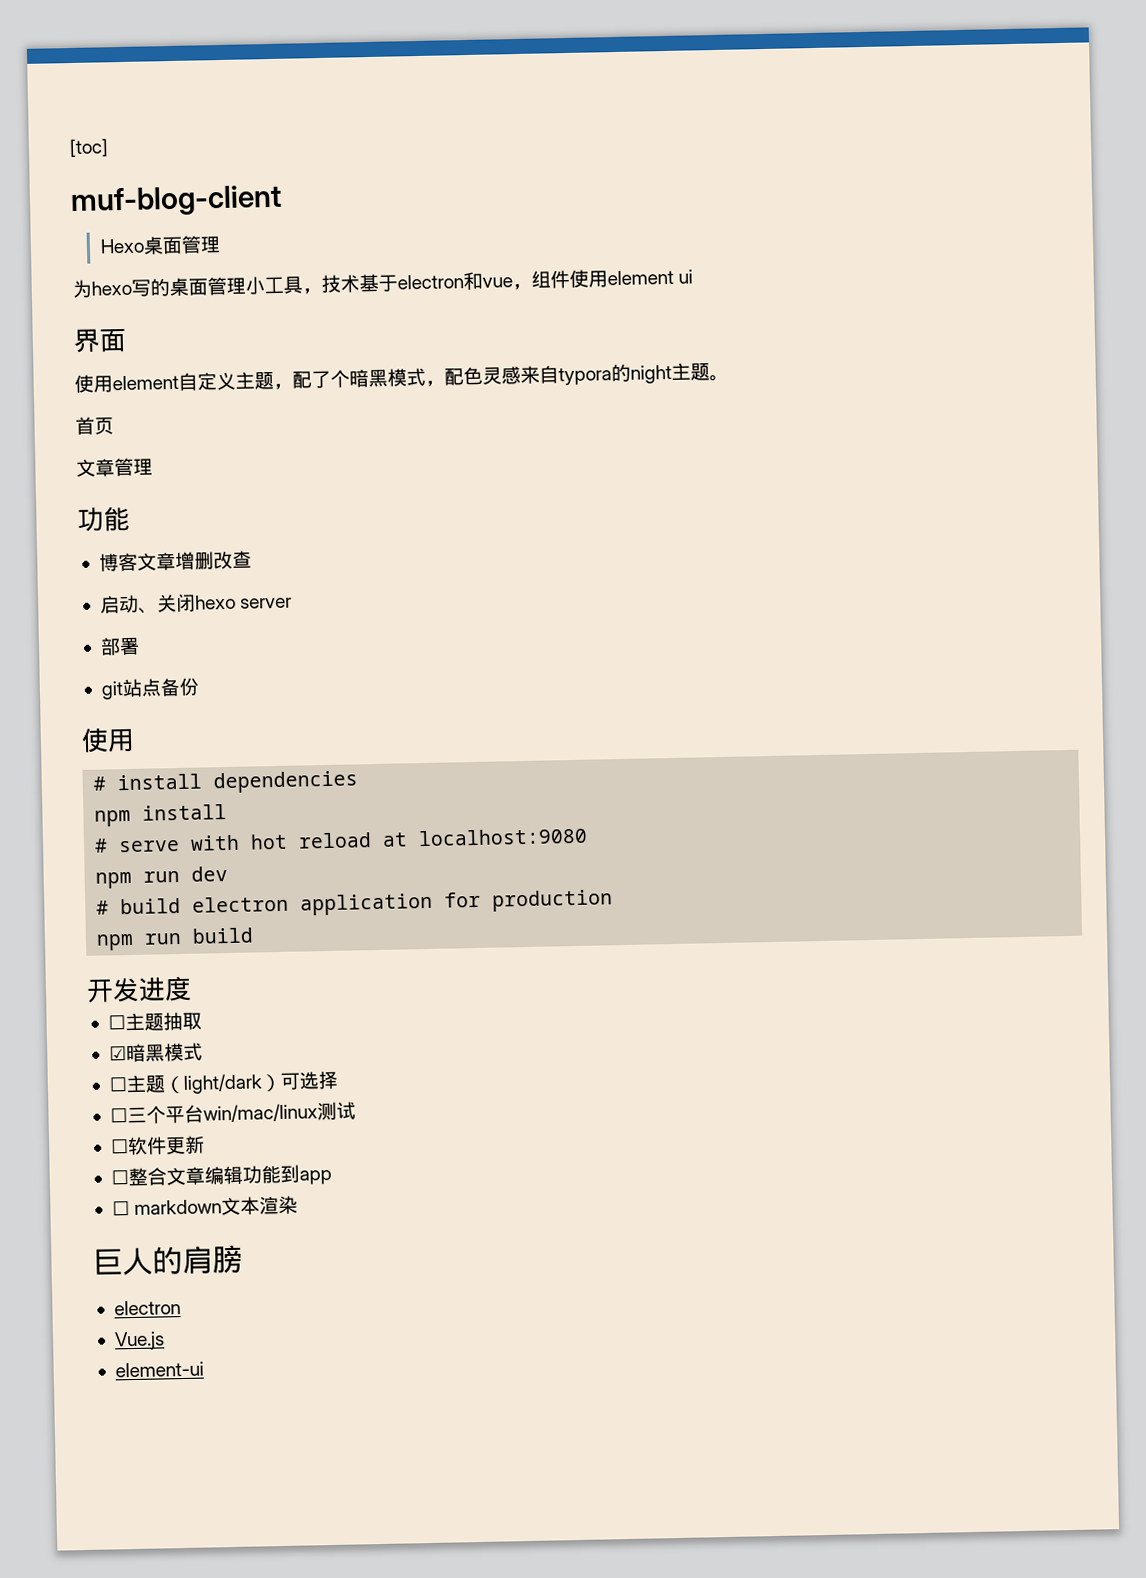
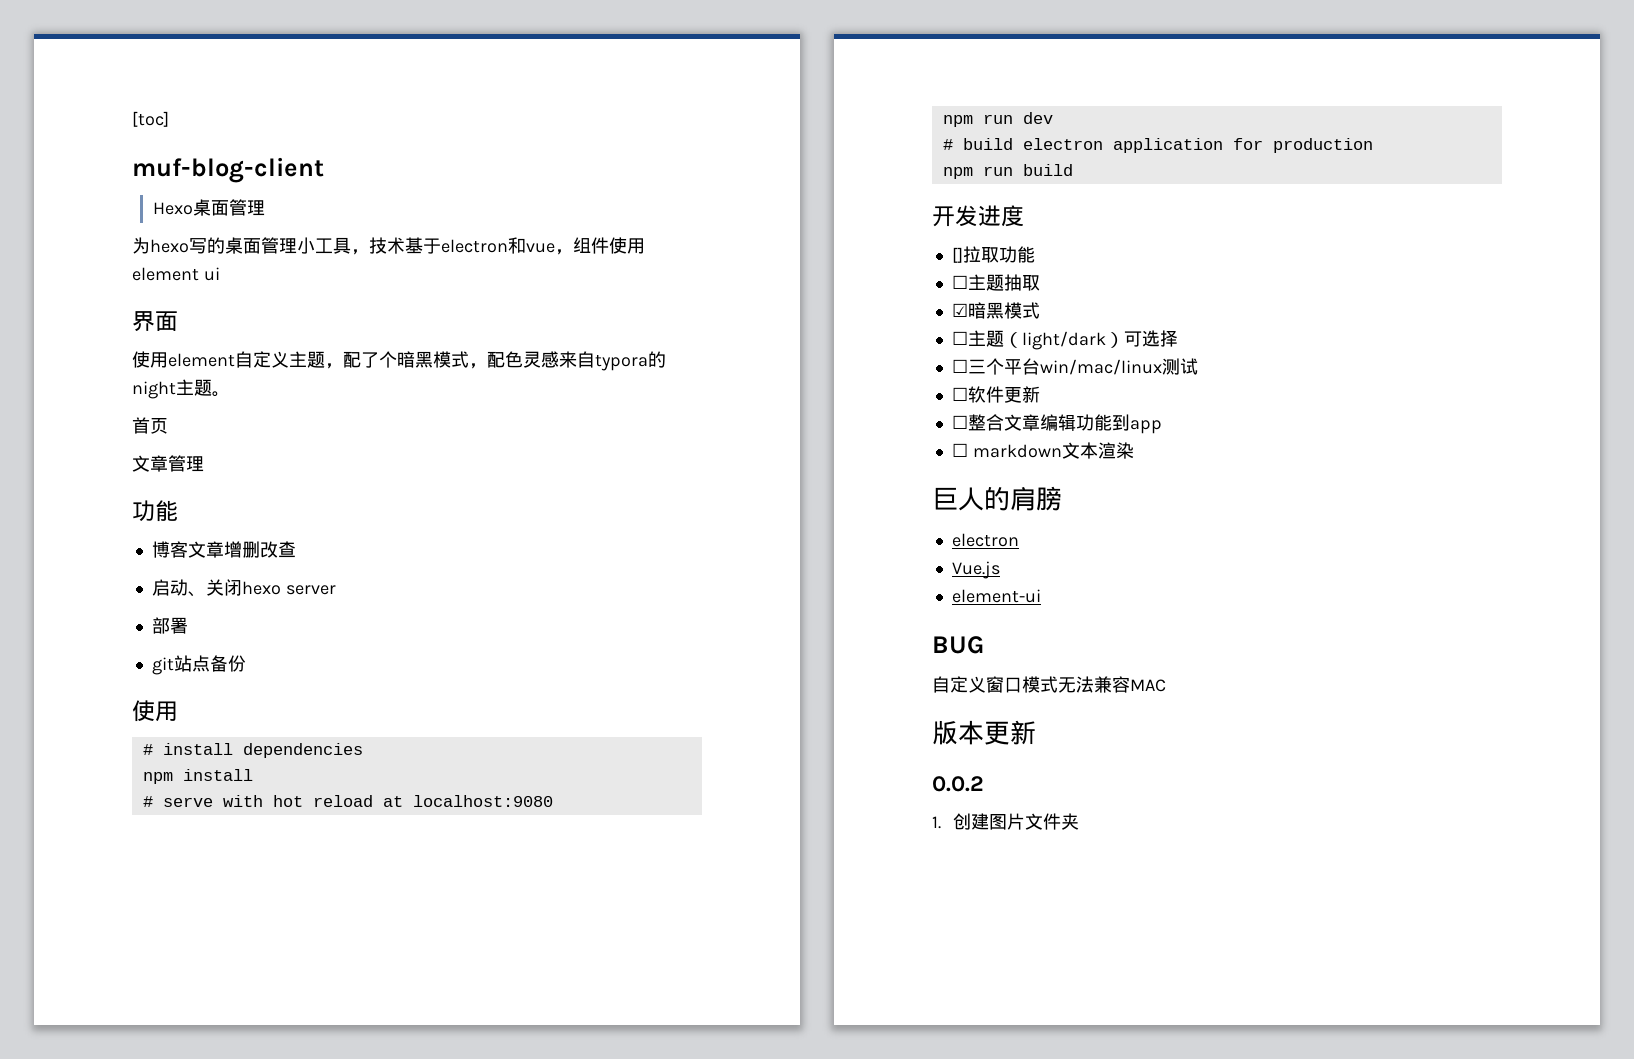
(192, 988) none -> [951,246,1035,263] // []拉取功能
(204, 1369) none -> [932,636,984,654] [932,676,1166,693] [932,720,1036,745] [932,776,984,792] [932,813,1079,830] // BUG // 自定义窗口模式无法兼容MAC // 版本更新 // 0.0.2 // 1.创建图片文件夹

